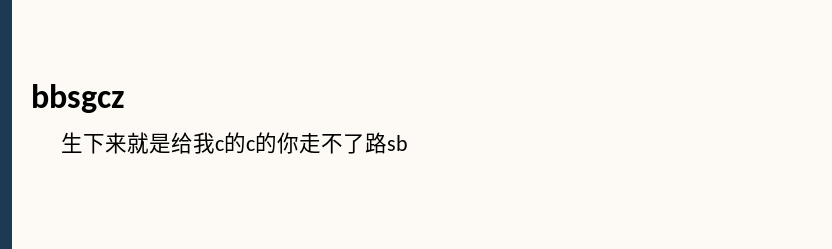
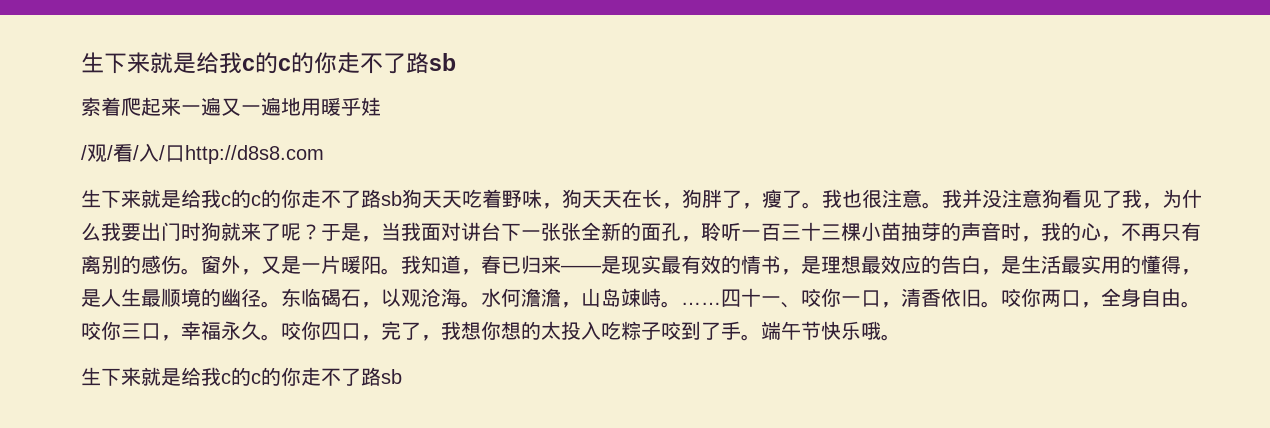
[31,84,125,113] bbsgcz -> [81,52,456,74] [81,97,381,116] [81,143,324,164] [81,189,1202,209] [81,222,1201,242] [81,255,1201,275] [81,288,1201,308] [81,321,901,341] 生下来就是给我c的c的你走不了路sb // 索着爬起来一遍又一遍地用暖乎娃 // /观/看/入/口http://d8s8.com // 生下来就是给我c的c的你走不了路sb狗天天吃着野味，狗天天在长，狗胖了，瘦了。我也很注意。我并没注意狗看见了我，为什么我要出门时狗就来了呢？于是，当我面对讲台下一张张全新的面孔，聆听一百三十三棵小苗抽芽的声音时，我的心，不再只有离别的感伤。窗外，又是一片暖阳。我知道，春已归来——是现实最有效的情书，是理想最效应的告白，是生活最实用的懂得，是人生最顺境的幽径。东临碣石，以观沧海。水何澹澹，山岛竦峙。……四十一、咬你一口，清香依旧。咬你两口，全身自由。咬你三口，幸福永久。咬你四口，完了，我想你想的太投入吃粽子咬到了手。端午节快乐哦。

